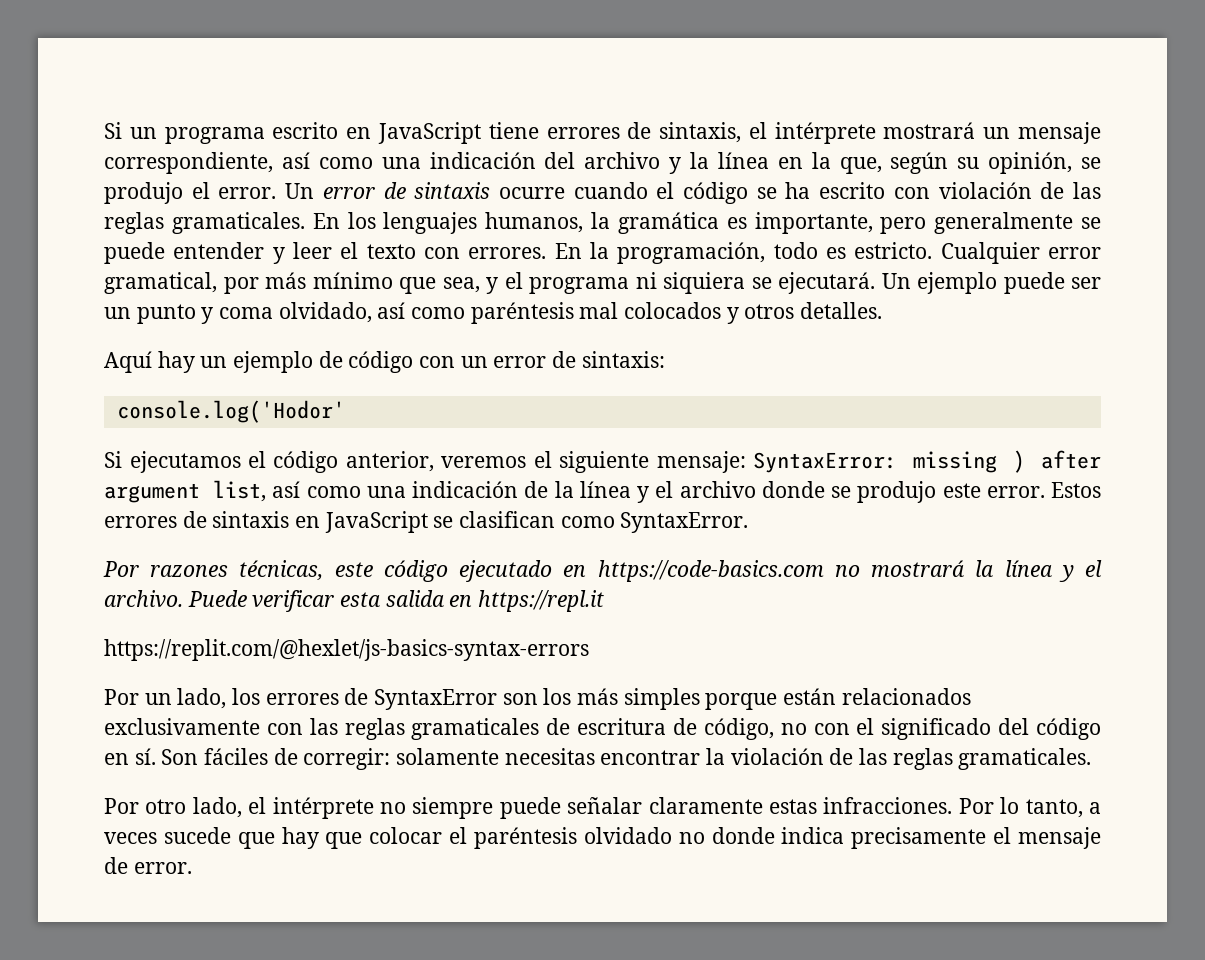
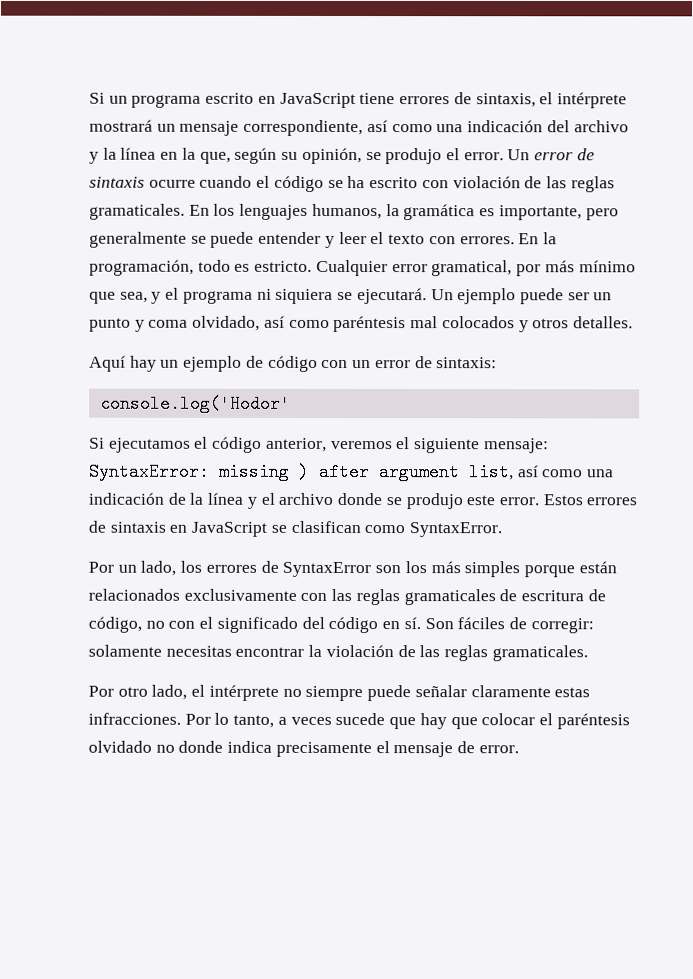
[103,560,1103,582] [104,590,605,612] [104,639,589,661] // Por razones técnicas, este código ejecutado en https://code-basics.com no mostrará la línea y el archivo. Puede verificar esta salida en https://repl.it // https://replit.com/@hexlet/js-basics-syntax-errors -> (503, 530) none

